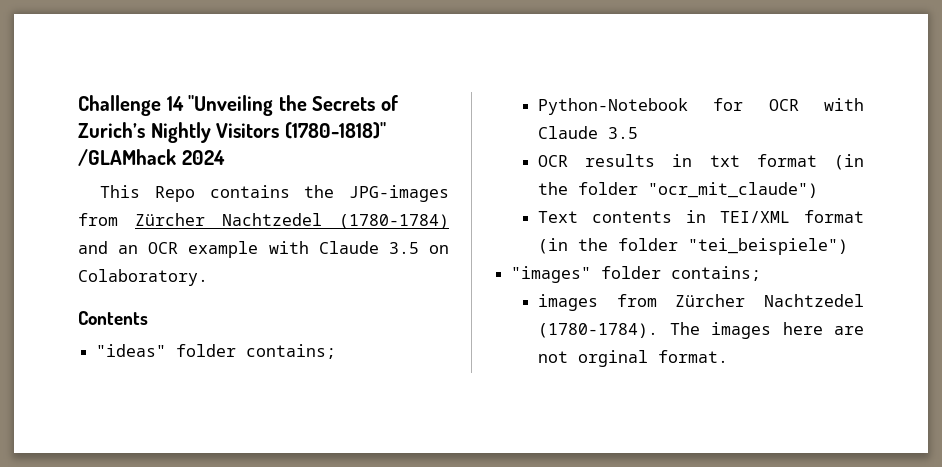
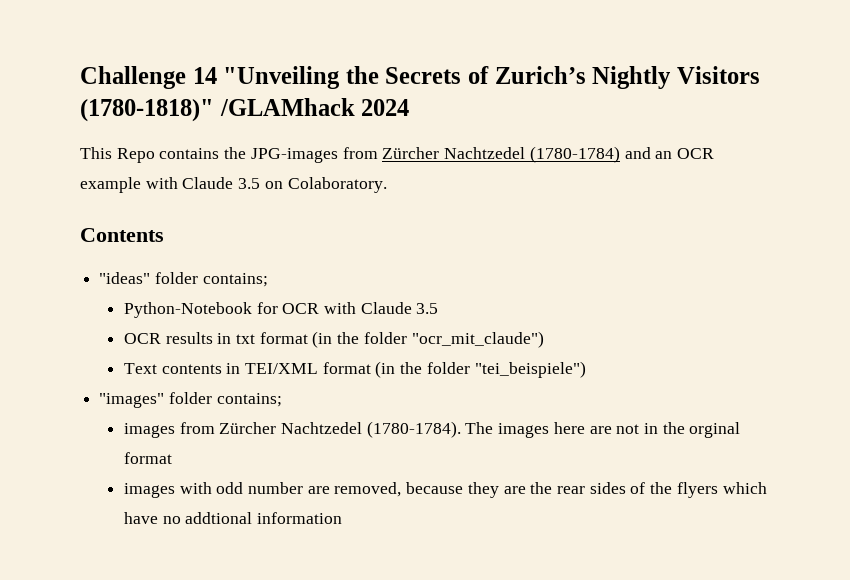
[578,350,729,367] orginal format. -> [644,422,741,438] [123,452,172,464] [123,482,767,498] [123,512,342,524] in the orginal format // images with odd number are removed, because they are the rear sides of the flyers which have no addtional information

